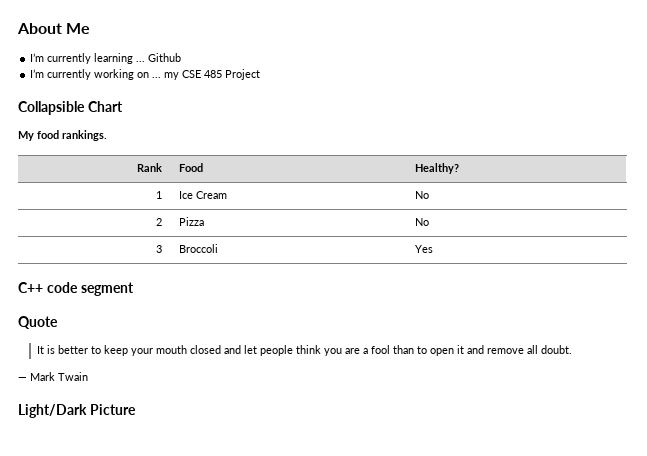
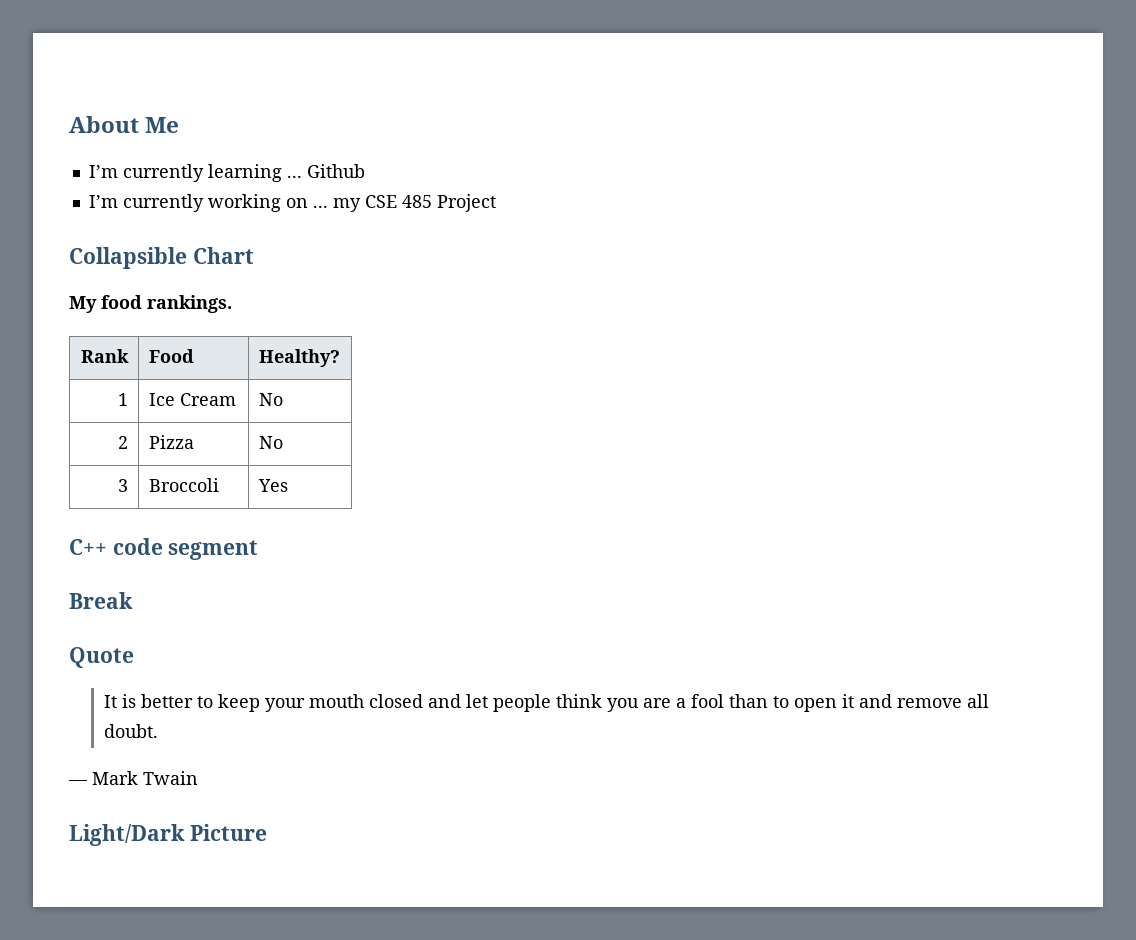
(134, 289) none -> [69,592,133,609] // Break

